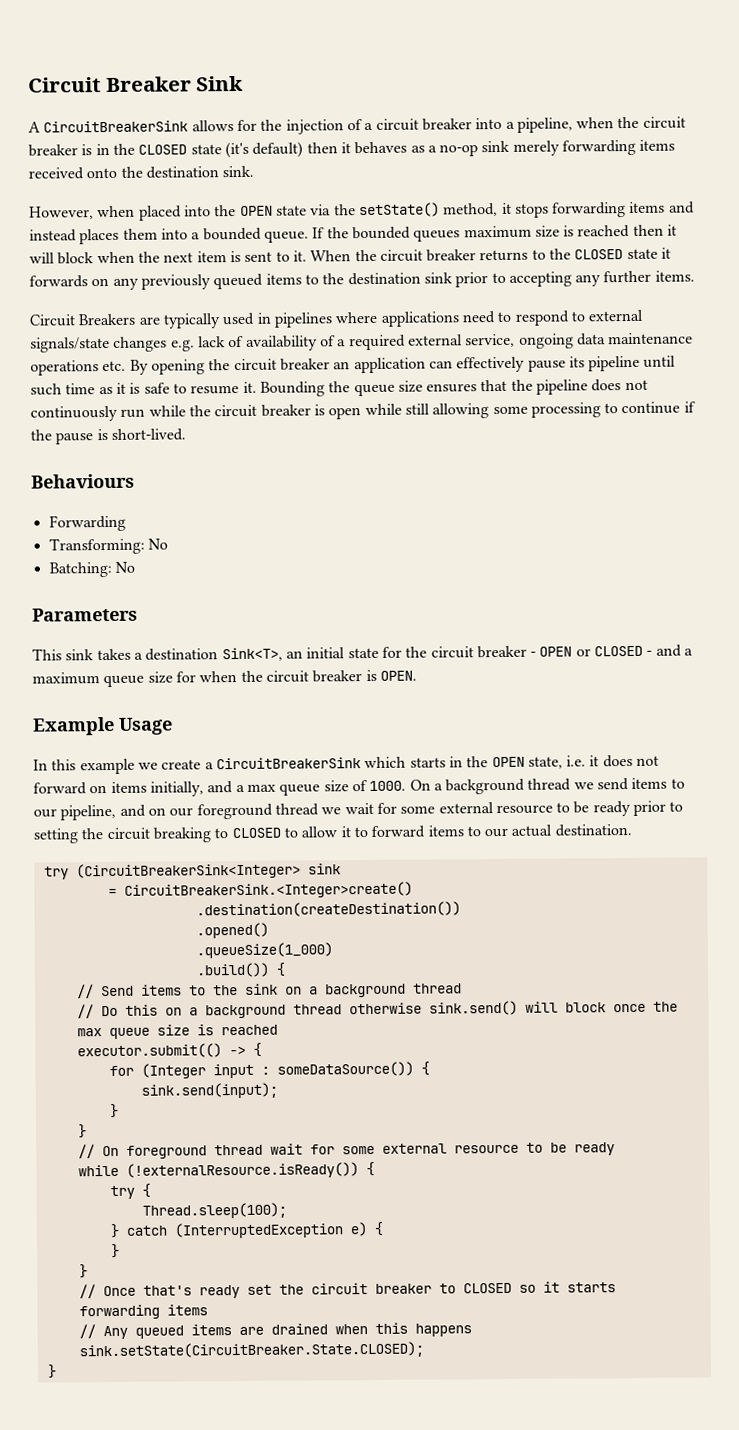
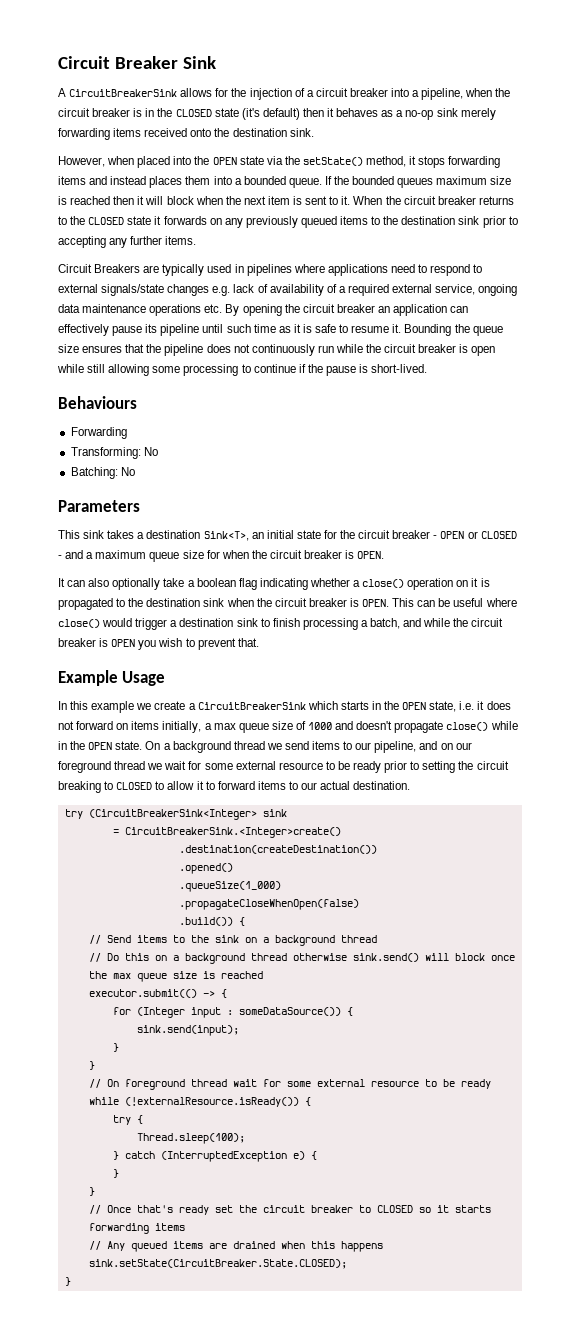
(417, 675) none -> [58,578,490,590] [58,598,517,610] [58,618,504,630] [58,638,259,650] // It can also optionally take a boolean flag indicating whether a close() operation on it is propagated to the destination sink when the circuit breaker is OPEN. This can be useful where close() would trigger a destination sink to finish processing a batch, and while the circuit breaker is OPEN you wish to prevent that.
[207,781,234,794] and -> (202, 727) none
[369,780,407,792] 1000. -> [308,721,518,733] [58,741,143,750] 1000 and doesn't propagate close() while in the OPEN state.
(333, 950) none -> [178,899,359,910] // .propagateCloseWhenOpen(false)

